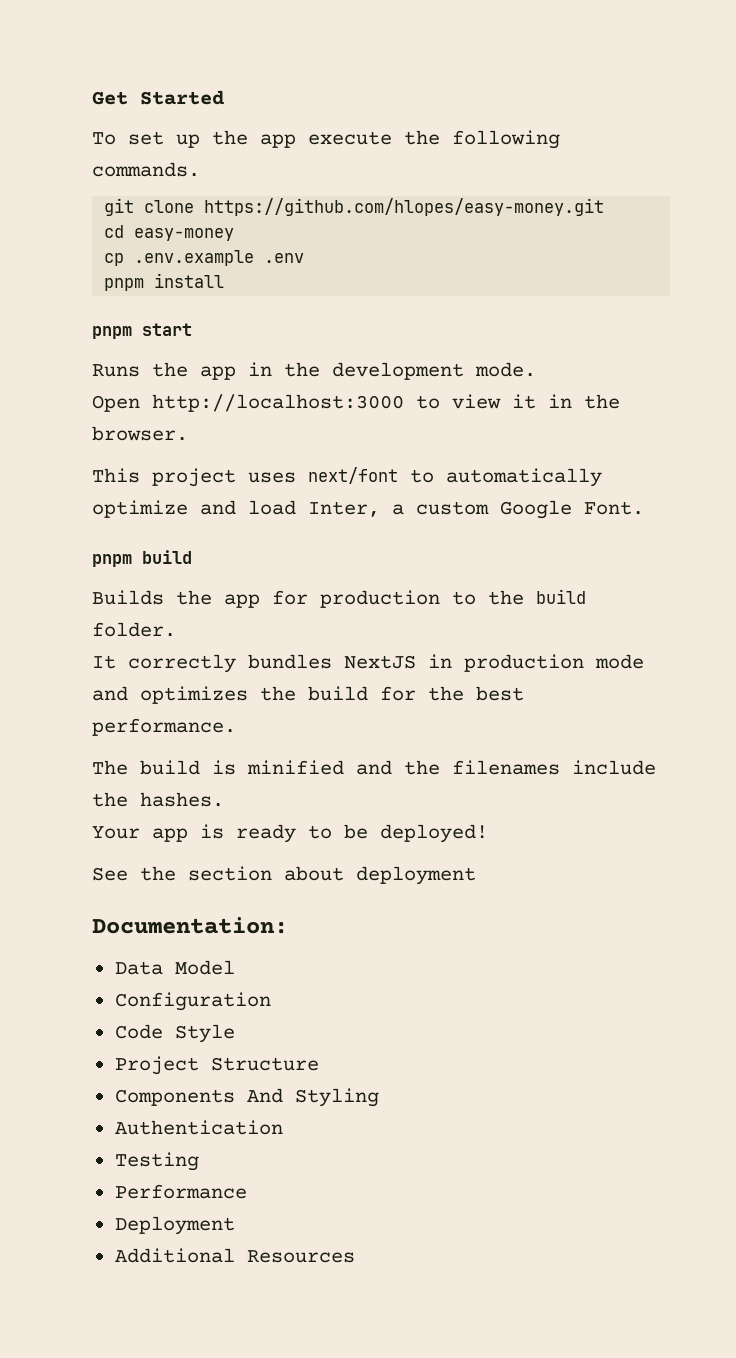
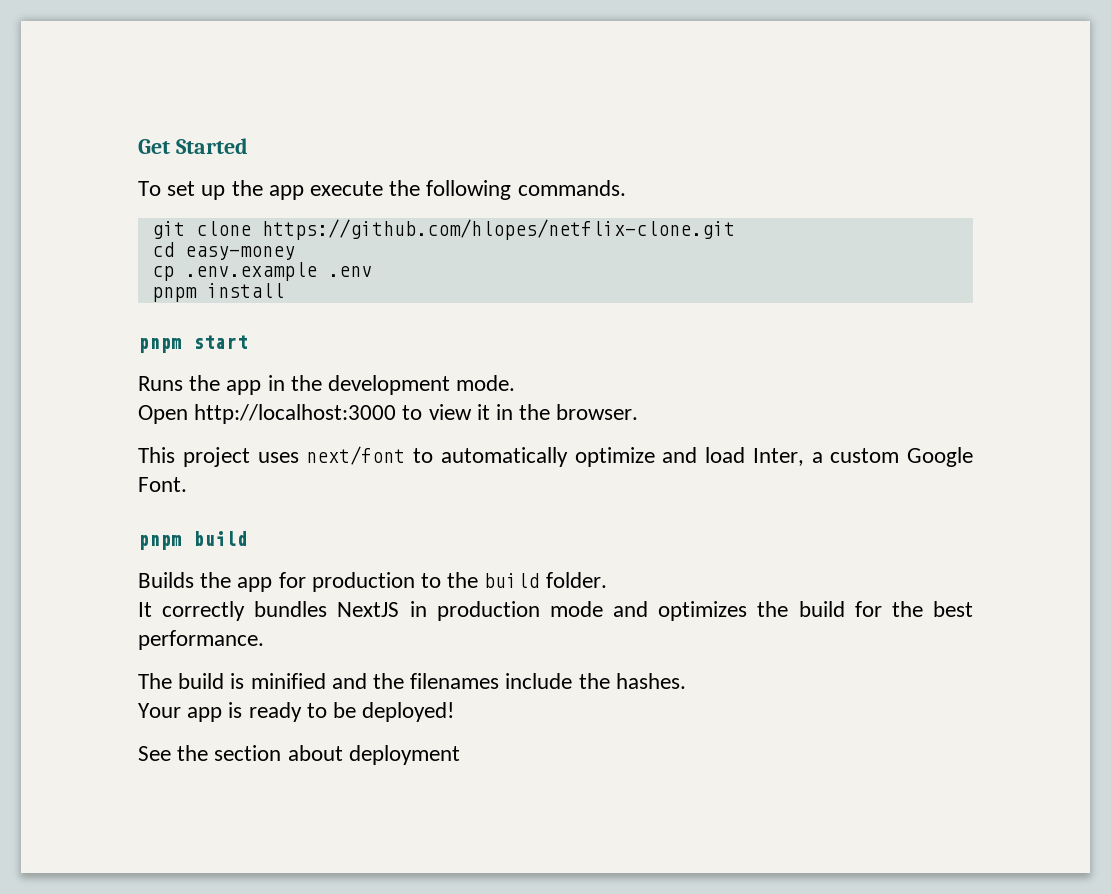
[204,198,605,216] https://github.com/hlopes/easy-money.git -> [261,219,735,240] https://github.com/hlopes/netflix-clone.git
[92,917,288,934] [114,960,235,975] [114,992,271,1011] [114,1024,235,1043] [114,1056,319,1075] [114,1088,379,1107] [114,1120,283,1135] [114,1152,199,1171] [114,1184,247,1199] [114,1216,235,1235] [114,1248,355,1263] // Documentation: // Data Model // Configuration // Code Style // Project Structure // Components And Styling // Authentication // Testing // Performance // Deployment // Additional Resources -> (460, 755) none

